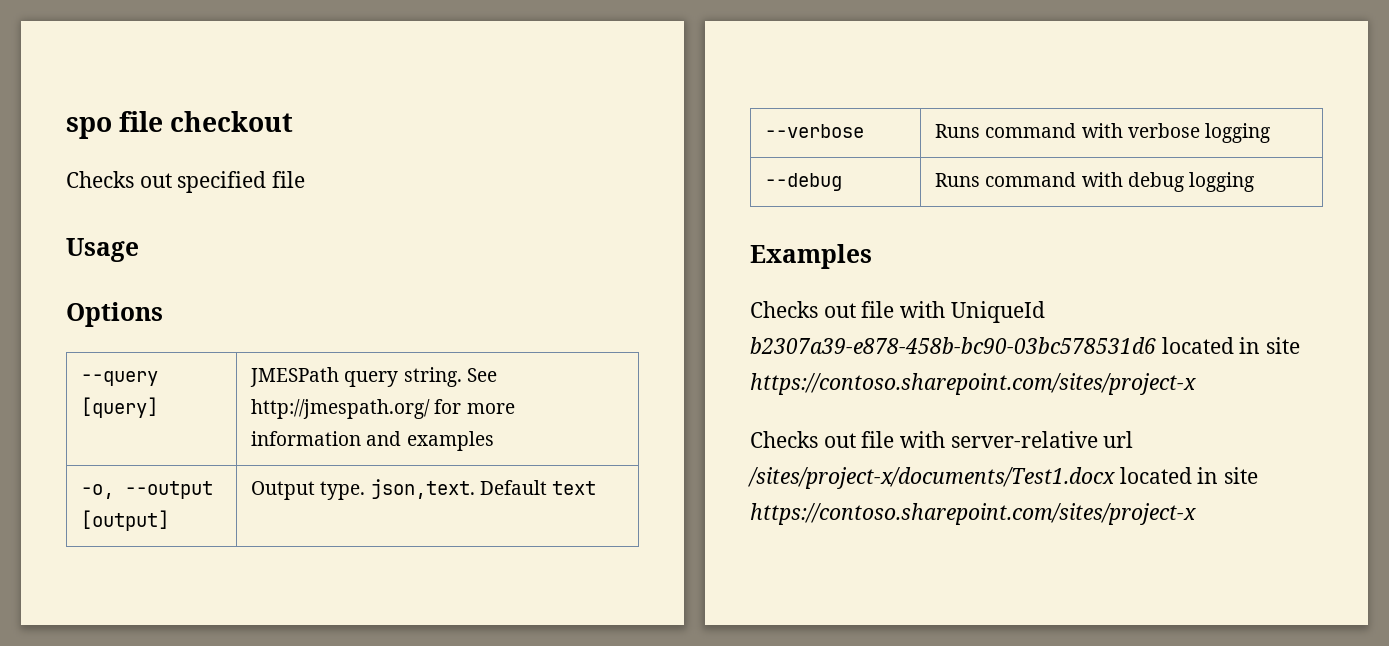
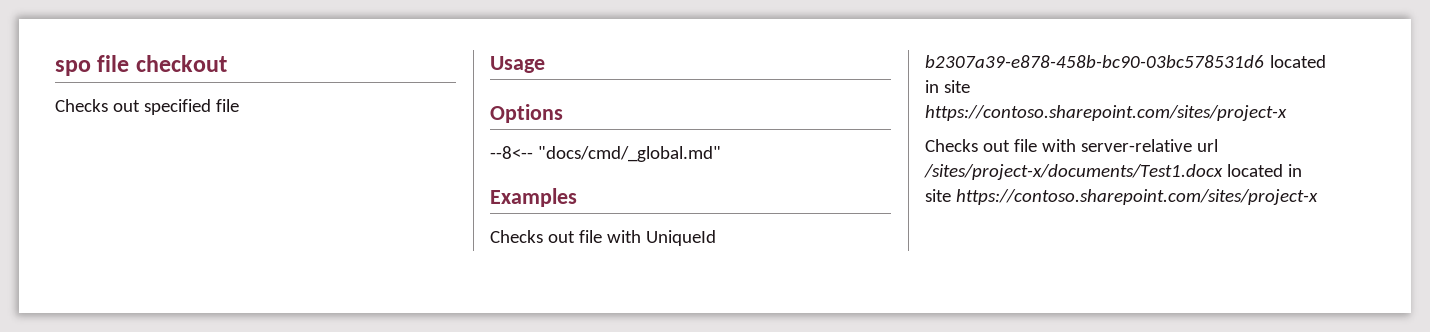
[81,371,159,386] [81,397,159,418] [250,367,497,387] [251,399,515,419] [251,431,494,451] [81,481,214,499] [81,510,170,531] [251,479,596,500] [765,124,865,138] [935,123,1270,143] [765,173,843,191] [935,172,1254,192] // --query [query] | JMESPath query string. See http://jmespath.org/ for more information and examples // -o, --output [output] | Output type. json,text. Default text // --verbose | Runs command with verbose logging // --debug | Runs command with debug logging -> [490,146,721,162] // --8<-- "docs/cmd/_global.md"

